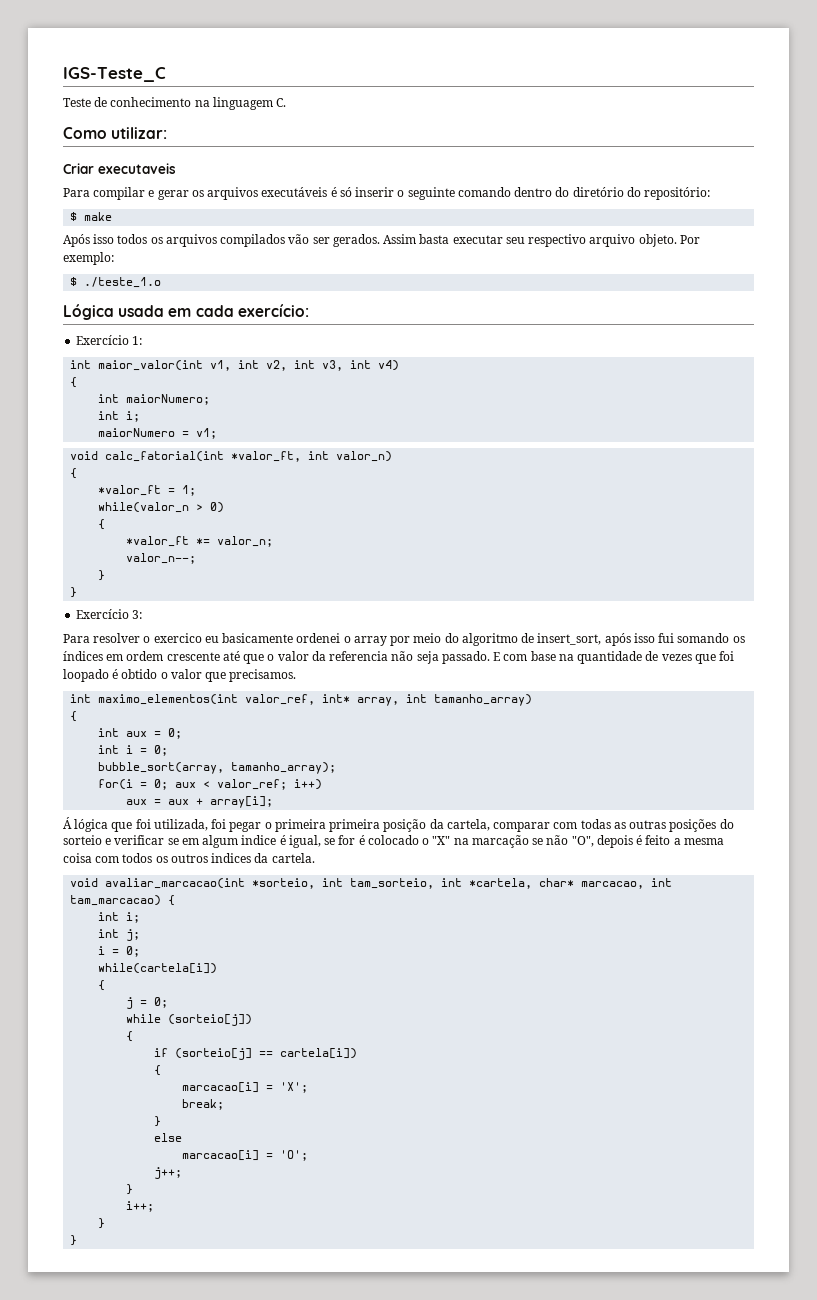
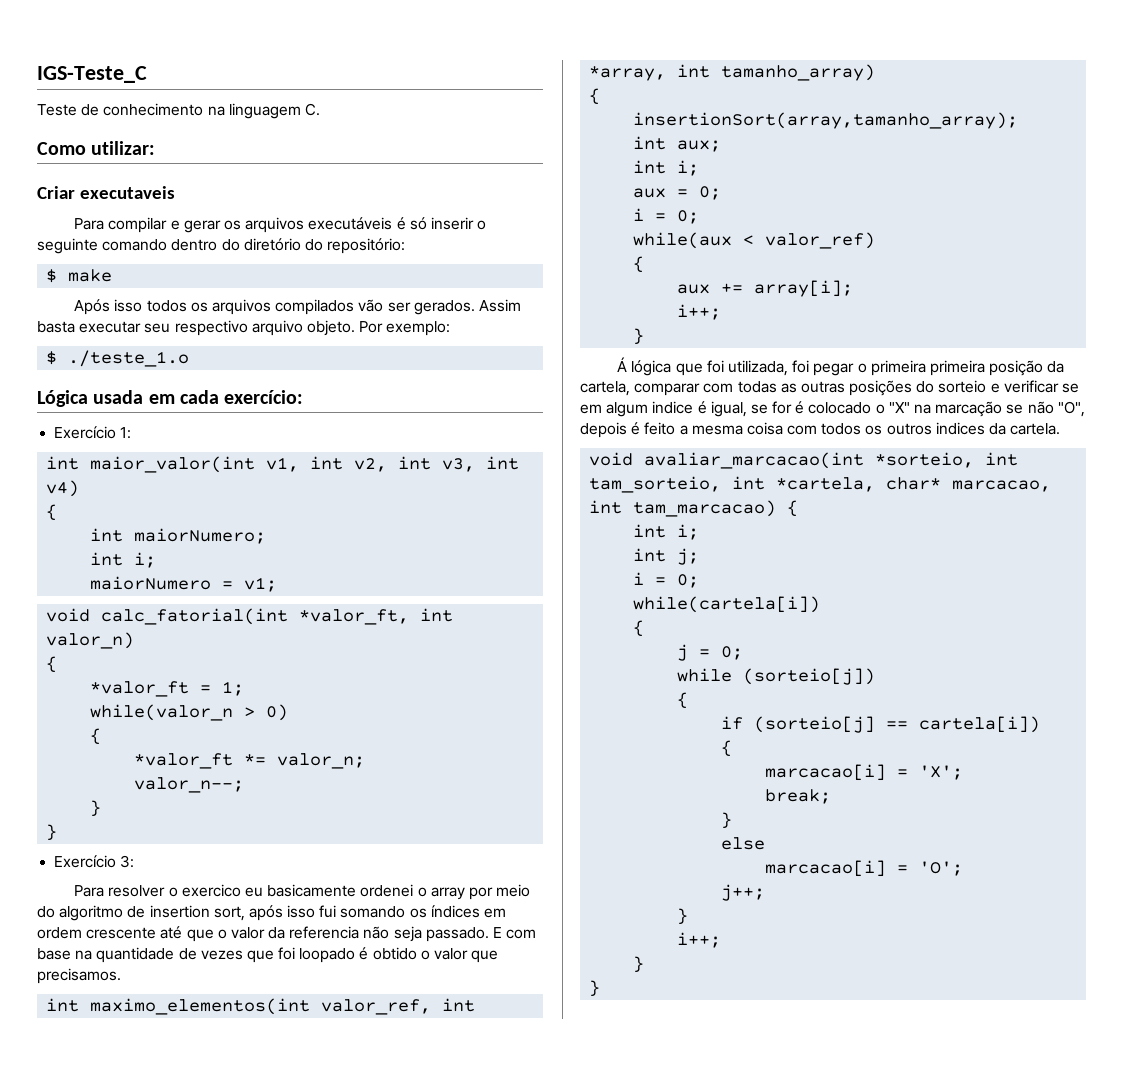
[537,633,602,645] insert_sort, -> [149,905,245,921] insertion sort,
[322,694,400,706] int* array, -> [442,998,476,1012] [589,66,667,81] int *array,
[98,728,120,737] // int -> [633,112,1019,129] [633,136,722,152] [633,160,700,176] // insertionSort(array,tamanho_array); // int aux; // int i; //
[98,745,169,756] [98,762,337,774] [98,779,323,790] [126,798,204,805] int i = 0; // bubble_sort(array, tamanho_array); // for(i = 0; aux < valor_ref; i++) // aux = aux + -> [633,208,700,224] [633,232,876,249] [633,256,645,273] [677,283,744,294] i = 0; // while(aux < valor_ref) // { // aux +=
(274, 802) none -> [677,304,722,320] [633,328,645,345] // i++; // }

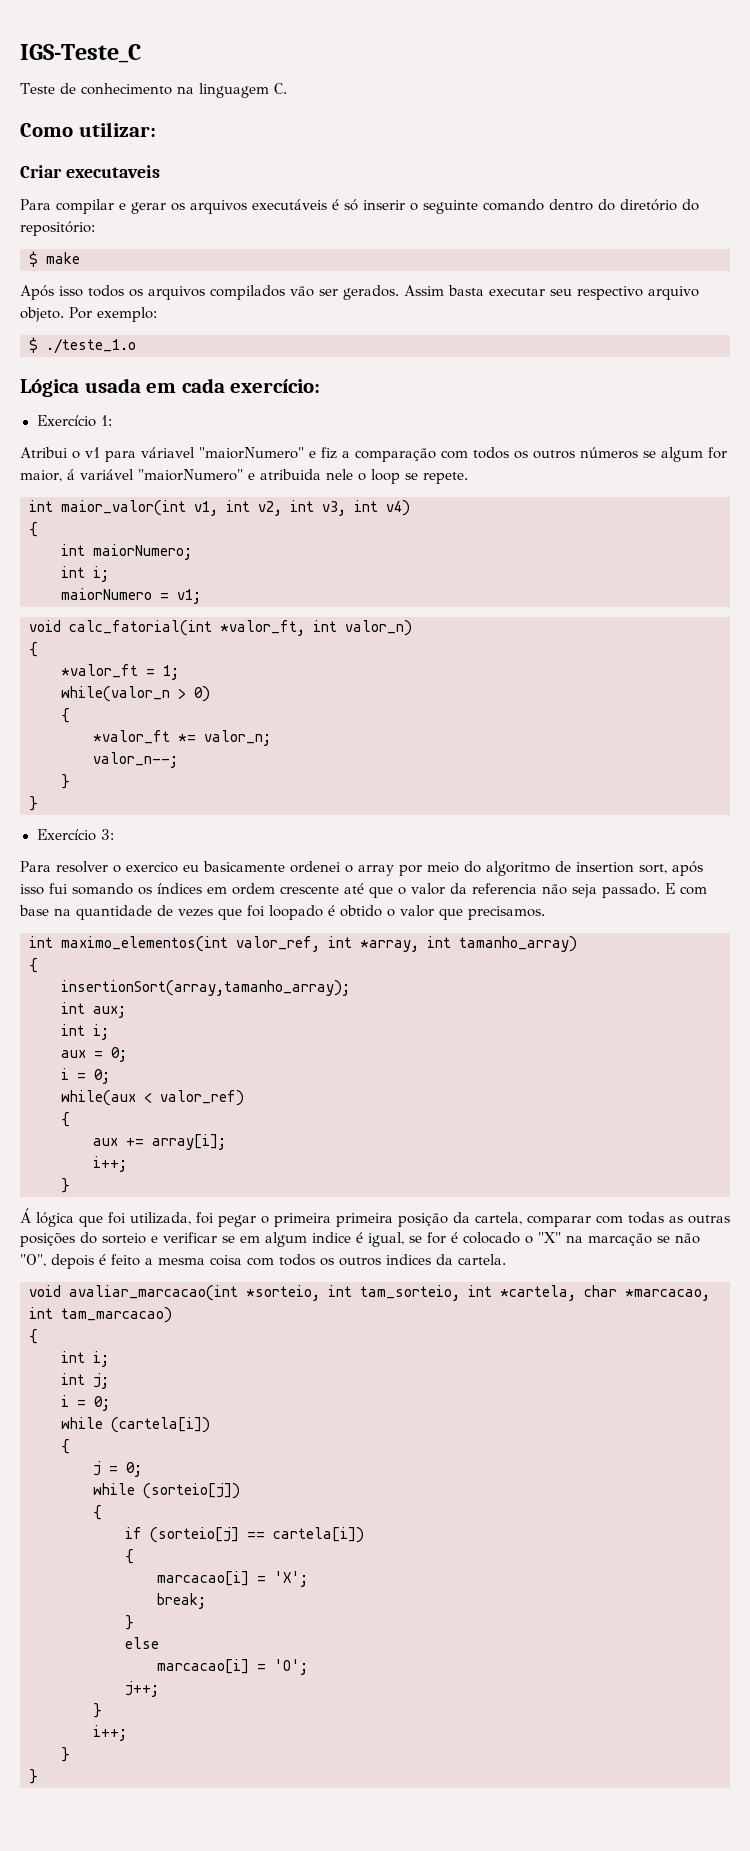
(132, 433) none -> [20,447,727,462] [20,469,468,484] // Atribui o v1 para váriavel "maiorNumero" e fiz a comparação com todos os outros números se algum for maior, á variável "maiorNumero" e atribuida nele o loop se repete.
[886,477,1052,492] char* marcacao, -> [584,1285,710,1301] char *marcacao,
(777, 508) none -> (172, 1315) //
[633,596,821,613] while(cartela[i]) -> [61,1417,210,1433] while (cartela[i])

